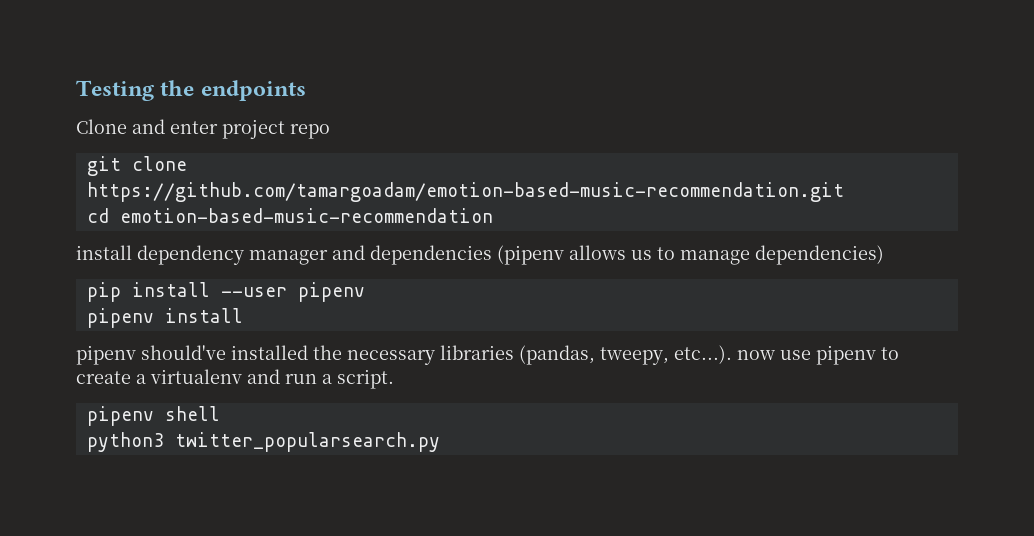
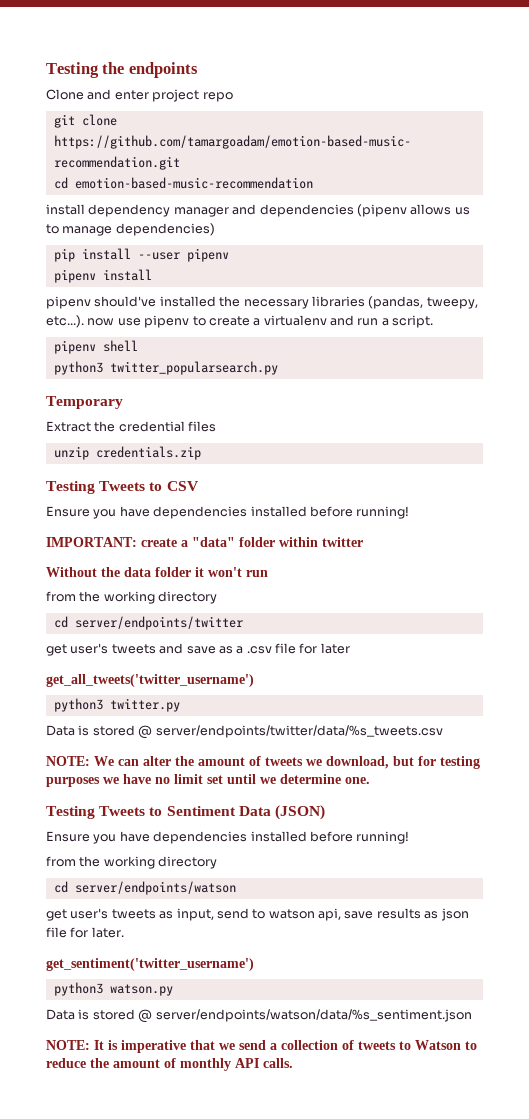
(440, 442) none -> [46,396,123,409] [46,421,217,432] [53,446,201,460] [46,481,199,494] [46,506,410,519] [46,537,363,547] [46,567,268,577] [46,591,218,604] [53,616,243,630] [46,643,350,656] [46,674,254,687] [53,698,180,712] [46,725,443,739] [46,756,480,769] [46,774,370,787] [46,805,325,820] [46,831,410,844] [46,856,218,869] [53,881,236,895] [46,908,469,921] [46,927,124,938] [46,958,254,971] [53,982,173,996] [46,1009,472,1023] [46,1040,477,1053] [46,1058,293,1071] // Temporary // Extract the credential files // unzip credentials.zip // Testing Tweets to CSV // Ensure you have dependencies installed before running! // IMPORTANT: create a "data" folder within twitter // Without the data folder it won't run // from the working directory // cd server/endpoints/twitter // get user's tweets and save as a .csv file for later // get_all_tweets('twitter_username') // python3 twitter.py // Data is stored @ server/endpoints/twitter/data/%s_tweets.csv // NOTE: We can alter the amount of tweets we download, but for testing purposes we have no limit set until we determine one. // Testing Tweets to Sentiment Data (JSON) // Ensure you have dependencies installed before running! // from the working directory // cd server/endpoints/watson // get user's tweets as input, send to watson api, save results as json file for later. // get_sentiment('twitter_username') // python3 watson.py // Data is stored @ server/endpoints/watson/data/%s_sentiment.json // NOTE: It is imperative that we send a collection of tweets to Watson to reduce the amount of monthly API calls.

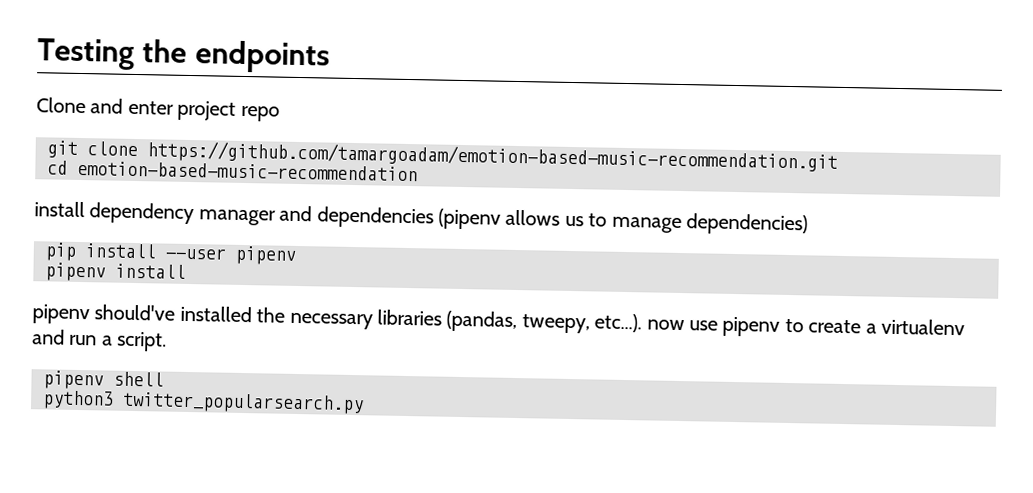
[46,396,123,409] [46,421,217,432] [53,446,201,460] [46,481,199,494] [46,506,410,519] [46,537,363,547] [46,567,268,577] [46,591,218,604] [53,616,243,630] [46,643,350,656] [46,674,254,687] [53,698,180,712] [46,725,443,739] [46,756,480,769] [46,774,370,787] [46,805,325,820] [46,831,410,844] [46,856,218,869] [53,881,236,895] [46,908,469,921] [46,927,124,938] [46,958,254,971] [53,982,173,996] [46,1009,472,1023] [46,1040,477,1053] [46,1058,293,1071] // Temporary // Extract the credential files // unzip credentials.zip // Testing Tweets to CSV // Ensure you have dependencies installed before running! // IMPORTANT: create a "data" folder within twitter // Without the data folder it won't run // from the working directory // cd server/endpoints/twitter // get user's tweets and save as a .csv file for later // get_all_tweets('twitter_username') // python3 twitter.py // Data is stored @ server/endpoints/twitter/data/%s_tweets.csv // NOTE: We can alter the amount of tweets we download, but for testing purposes we have no limit set until we determine one. // Testing Tweets to Sentiment Data (JSON) // Ensure you have dependencies installed before running! // from the working directory // cd server/endpoints/watson // get user's tweets as input, send to watson api, save results as json file for later. // get_sentiment('twitter_username') // python3 watson.py // Data is stored @ server/endpoints/watson/data/%s_sentiment.json // NOTE: It is imperative that we send a collection of tweets to Watson to reduce the amount of monthly API calls. -> (364, 403) none

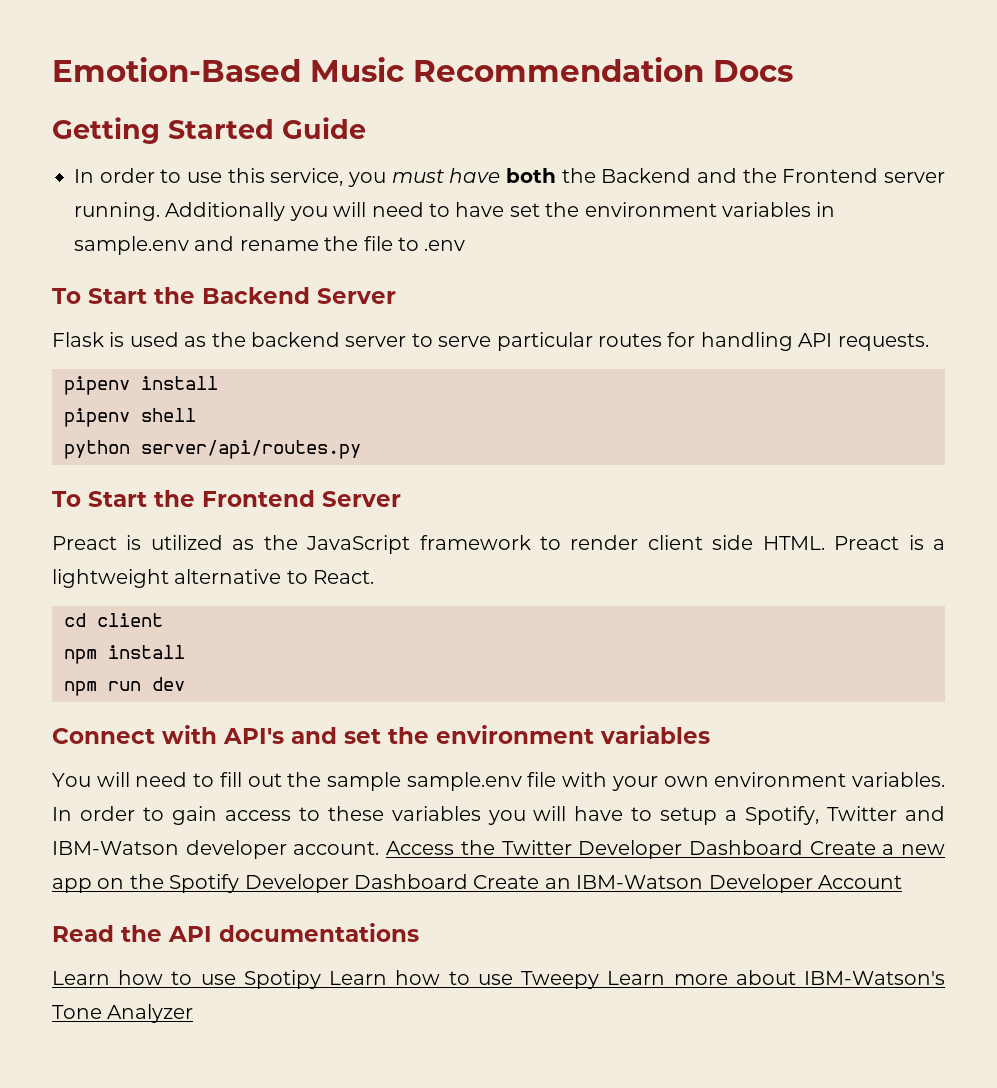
[37,38,330,74] [36,97,280,122] [47,140,838,173] [47,160,418,182] [34,201,808,236] [45,242,296,265] [45,262,186,282] [32,304,965,337] [32,329,168,352] [43,370,164,390] [42,390,364,415] Testing the endpoints // Clone and enter project repo // git clone https://github.com/tamargoadam/emotion-based-music-recommendation.git // cd emotion-based-music-recommendation // install dependency manager and dependencies (pipenv allows us to manage dependencies) // pip install --user pipenv // pipenv install // pipenv should've installed the necessary libraries (pandas, tweepy, etc...). now use pipenv to create a virtualenv and run a script. // pipenv shell // python3 twitter_popularsearch.py -> [52,57,793,82] [52,117,366,144] [74,168,945,187] [74,202,836,221] [74,236,466,255] [52,287,396,304] [52,332,929,351] [64,376,218,395] [64,408,196,427] [64,440,361,459] [52,490,401,507] [52,535,946,554] [52,569,375,588] [64,613,163,627] [64,645,185,664] [64,677,185,696] [52,725,710,744] [52,772,945,791] [52,806,945,825] [52,840,946,859] [52,874,902,893] [52,923,419,942] [52,970,946,989] [52,1004,194,1023] Emotion-Based Music Recommendation Docs // Getting Started Guide // In order to use this service, you must have both the Backend and the Frontend server running. Additionally you will need to have set the environment variables in sample.env and rename the file to .env // To Start the Backend Server // Flask is used as the backend server to serve particular routes for handling API requests. // pipenv install // pipenv shell // python server/api/routes.py // To Start the Frontend Server // Preact is utilized as the JavaScript framework to render client side HTML. Preact is a lightweight alternative to React. // cd client // npm install // npm run dev // Connect with API's and set the environment variables // You will need to fill out the sample sample.env file with your own environment variables. In order to gain access to these variables you will have to setup a Spotify, Twitter and IBM-Watson developer account. Access the Twitter Developer Dashboard Create a new app on the Spotify Developer Dashboard Create an IBM-Watson Developer Account // Read the API documentations // Learn how to use Spotipy Learn how to use Tweepy Learn more about IBM-Watson's Tone Analyzer

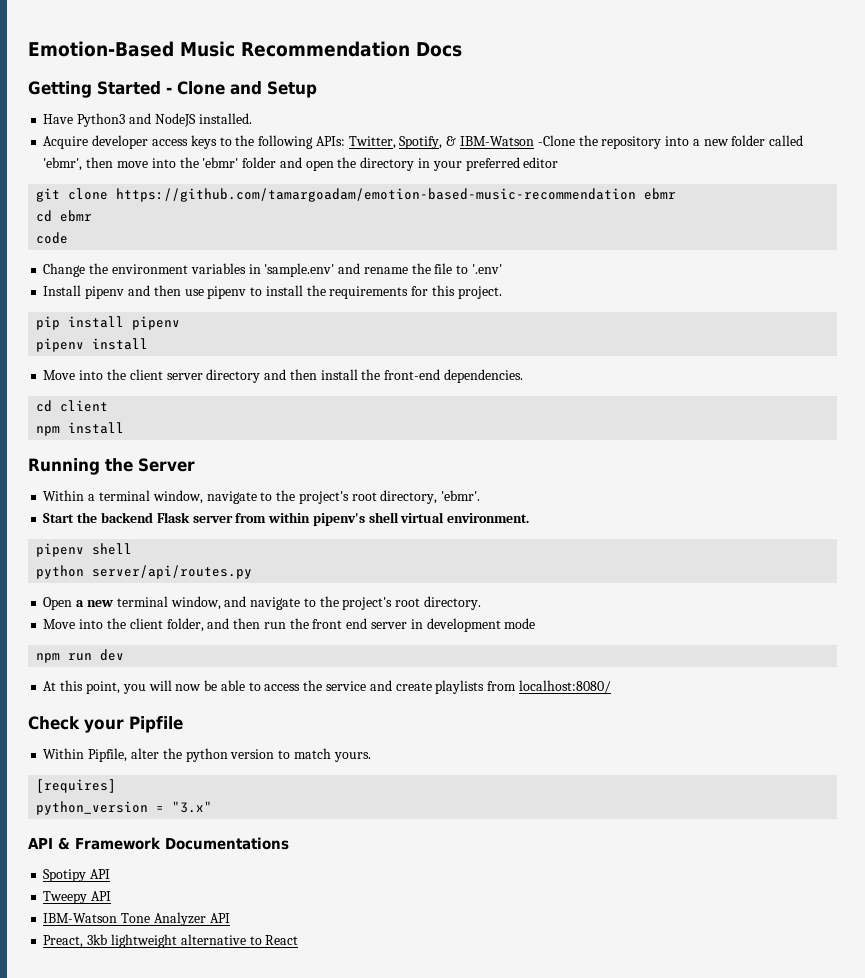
[282,117,366,139] [74,168,945,187] [74,202,540,221] Guide // In order to use this service, you must have both the Backend and the Frontend server running. Additionally you will need to have set -> [166,81,317,98] [43,113,252,127] [43,135,804,149] [43,157,559,171] [36,188,677,202] [36,210,93,222] [36,232,69,244] [43,263,86,277] - Clone and Setup // Have Python3 and NodeJS installed. // Acquire developer access keys to the following APIs: Twitter, Spotify, & IBM-Watson -Clone the repository into a new folder called 'ebmr', then move into the 'ebmr' folder and open the directory in your preferred editor // git clone https://github.com/tamargoadam/emotion-based-music-recommendation ebmr // cd ebmr // code // Change
[74,236,189,255] sample.env -> [264,263,335,277] 'sample.env'
[424,240,466,251] [52,287,396,304] [52,332,929,351] [64,376,218,395] [64,408,196,427] [64,440,361,459] [52,490,401,507] [52,535,946,554] [52,569,375,588] [64,613,163,627] [64,645,185,664] [64,677,185,696] [52,725,710,744] [52,772,945,791] [52,806,945,825] [52,840,946,859] [52,874,902,893] [52,923,419,942] [52,970,946,989] [52,1004,194,1023] .env // To Start the Backend Server // Flask is used as the backend server to serve particular routes for handling API requests. // pipenv install // pipenv shell // python server/api/routes.py // To Start the Frontend Server // Preact is utilized as the JavaScript framework to render client side HTML. Preact is a lightweight alternative to React. // cd client // npm install // npm run dev // Connect with API's and set the environment variables // You will need to fill out the sample sample.env file with your own environment variables. In order to gain access to these variables you will have to setup a Spotify, Twitter and IBM-Watson developer account. Access the Twitter Developer Dashboard Create a new app on the Spotify Developer Dashboard Create an IBM-Watson Developer Account // Read the API documentations // Learn how to use Spotipy Learn how to use Tweepy Learn more about IBM-Watson's Tone Analyzer -> [471,264,502,274] [43,285,502,299] [36,316,181,330] [36,338,149,352] [43,369,523,383] [36,400,109,412] [36,422,125,436] [28,458,195,475] [43,490,481,504] [43,512,530,526] [36,543,133,557] [36,565,253,579] [43,596,481,610] [43,618,536,632] [36,649,125,663] [43,680,611,694] [28,716,183,733] [43,748,371,762] [36,779,117,793] [36,801,213,815] [28,837,289,850] [43,869,111,882] [43,891,112,904] [43,912,230,926] [43,934,299,948] '.env' // Install pipenv and then use pipenv to install the requirements for this project. // pip install pipenv // pipenv install // Move into the client server directory and then install the front-end dependencies. // cd client // npm install // Running the Server // Within a terminal window, navigate to the project's root directory, 'ebmr'. // Start the backend Flask server from within pipenv's shell virtual environment. // pipenv shell // python server/api/routes.py // Open a new terminal window, and navigate to the project's root directory. // Move into the client folder, and then run the front end server in development mode // npm run dev // At this point, you will now be able to access the service and create playlists from localhost:8080/ // Check your Pipfile // Within Pipfile, alter the python version to match yours. // [requires] // python_version = "3.x" // API & Framework Documentations // Spotipy API // Tweepy API // IBM-Watson Tone Analyzer API // Preact, 3kb lightweight alternative to React

